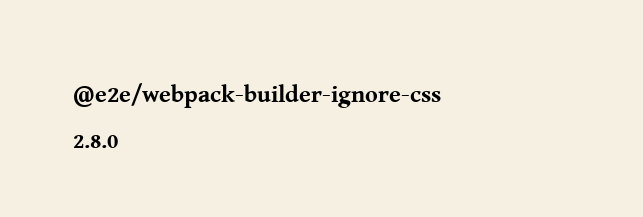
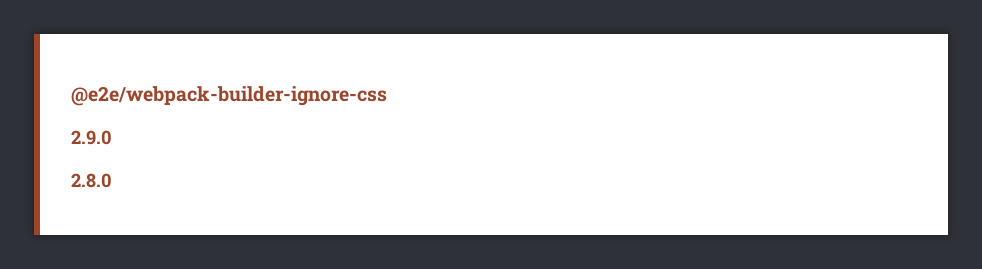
(441, 95) none -> [71,130,112,145] // 2.9.0

